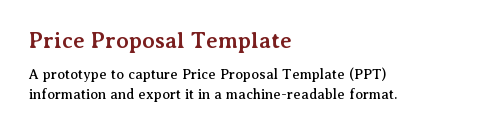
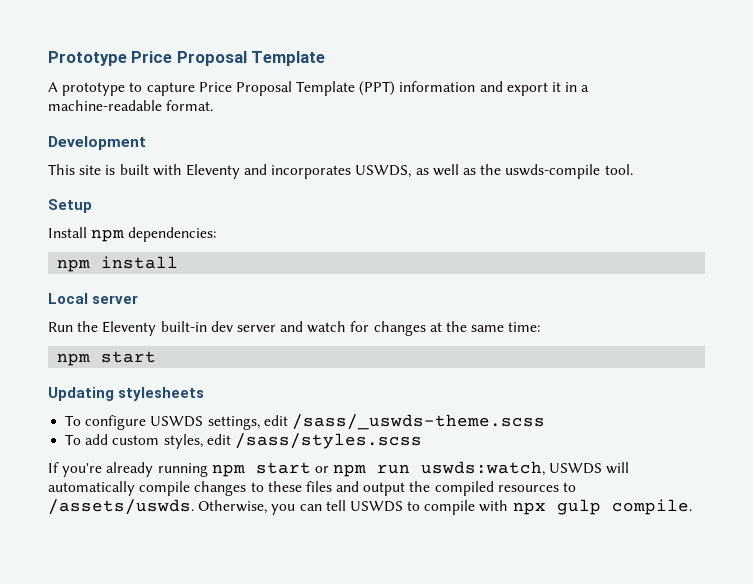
(29, 40) none -> [48,51,127,66] Prototype
(397, 93) none -> [48,136,146,150] [48,164,633,179] [48,199,92,213] [48,227,217,242] [57,256,179,272] [48,293,139,304] [48,321,541,336] [57,351,157,366] [48,387,205,401] [65,414,545,430] [65,433,422,449] [48,461,630,477] [48,481,577,496] [48,499,692,515] // Development // This site is built with Eleventy and incorporates USWDS, as well as the uswds-compile tool. // Setup // Install npm dependencies: // npm install // Local server // Run the Eleventy built-in dev server and watch for changes at the same time: // npm start // Updating stylesheets // To configure USWDS settings, edit /sass/_uswds-theme.scss // To add custom styles, edit /sass/styles.scss // If you're already running npm start or npm run uswds:watch, USWDS will automatically compile changes to these files and output the compiled resources to /assets/uswds. Otherwise, you can tell USWDS to compile with npx gulp compile.

